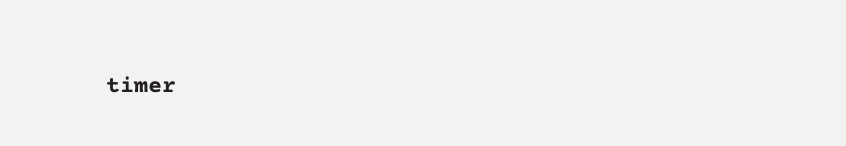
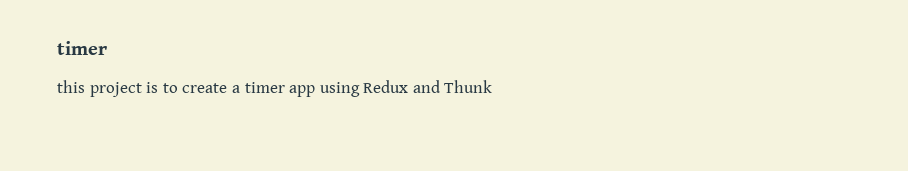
[106,76,176,93] timer -> [57,41,107,55] [57,80,493,97] timer // this project is to create a timer app using Redux and Thunk

